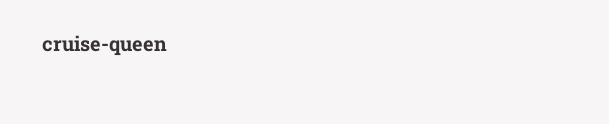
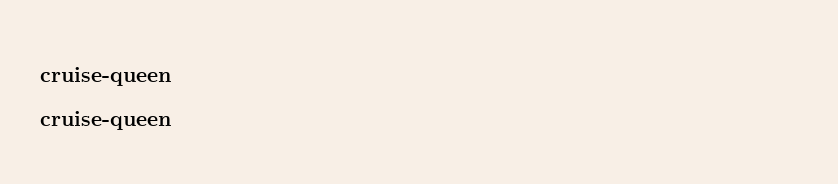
[42,35,167,56] cruise-queen -> [40,67,171,86] [40,111,171,130] cruise-queen // cruise-queen

